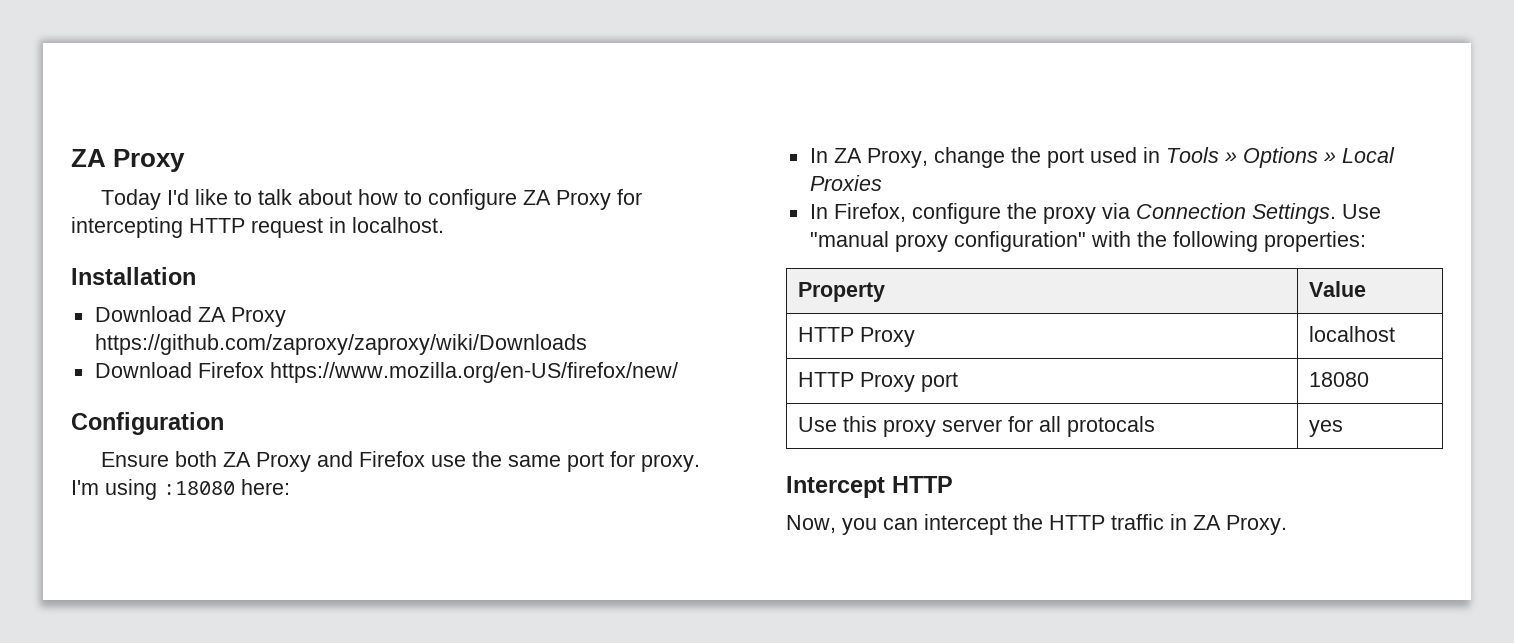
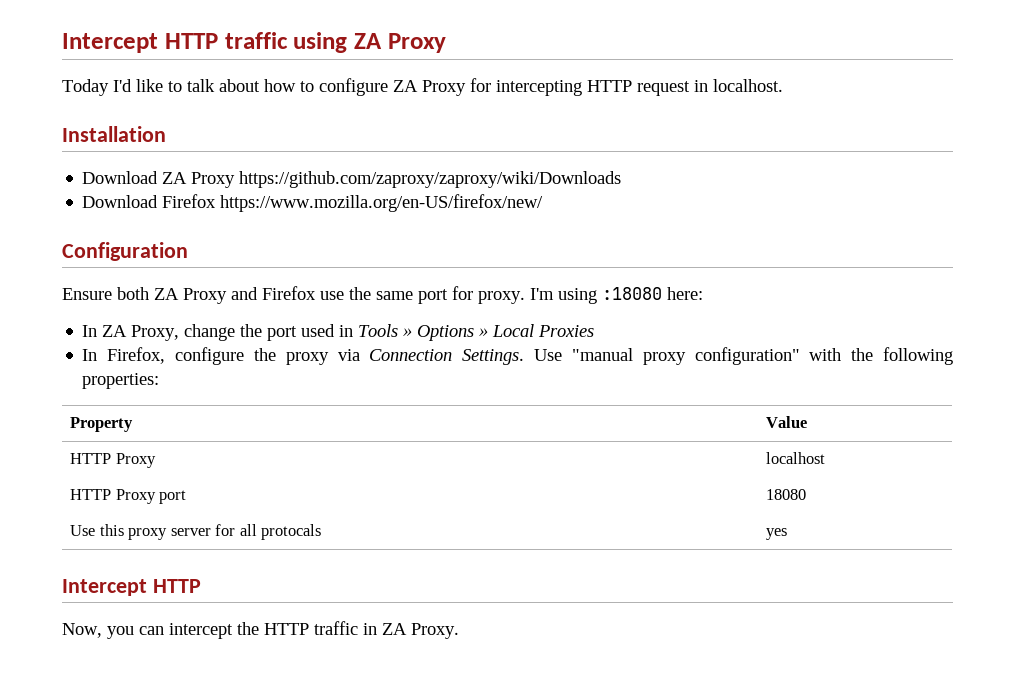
(71, 158) none -> [62,32,348,53] Intercept HTTP traffic using

